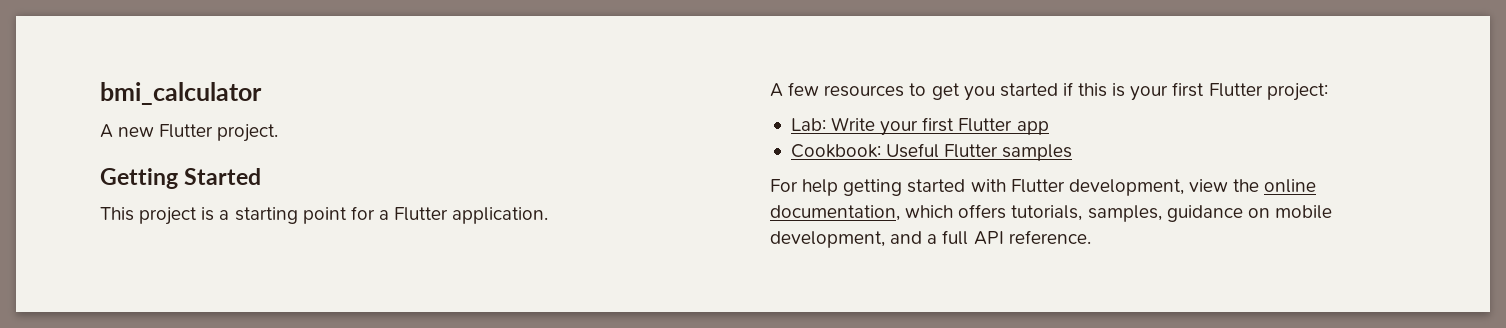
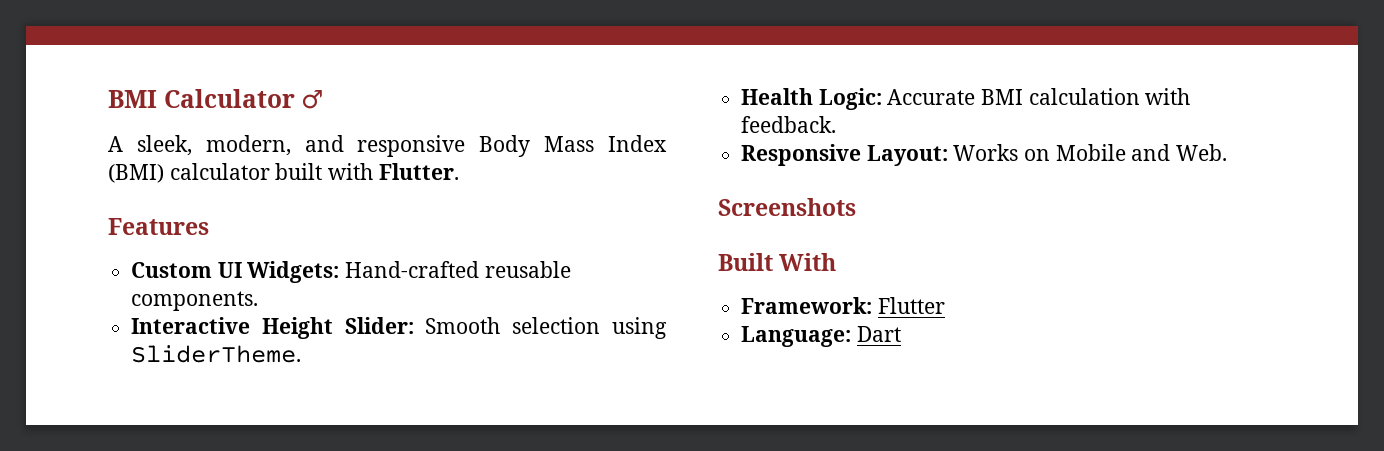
[100,82,262,105] [100,124,279,142] [100,168,262,189] [100,206,549,225] [770,82,1328,101] [790,117,1049,136] [790,143,1073,161] [770,179,1317,196] [770,204,1332,222] [770,230,1091,248] bmi_calculator // A new Flutter project. // Getting Started // This project is a starting point for a Flutter application. // A few resources to get you started if this is your first Flutter project: // Lab: Write your first Flutter app // Cookbook: Useful Flutter samples // For help getting started with Flutter development, view the online documentation, which offers tutorials, samples, guidance on mobile development, and a full API reference. -> [108,89,324,109] [108,135,667,157] [108,163,459,183] [108,218,209,235] [131,261,571,283] [131,291,259,311] [131,317,667,339] [131,345,302,363] [741,88,1191,110] [741,116,837,133] [741,144,1228,166] [718,198,856,216] [718,253,837,271] [741,297,945,314] [741,326,901,347] BMI Calculator ♂ // A sleek, modern, and responsive Body Mass Index (BMI) calculator built with Flutter. // Features // Custom UI Widgets: Hand-crafted reusable components. // Interactive Height Slider: Smooth selection using SliderTheme. // Health Logic: Accurate BMI calculation with feedback. // Responsive Layout: Works on Mobile and Web. // Screenshots // Built With // Framework: Flutter // Language: Dart

